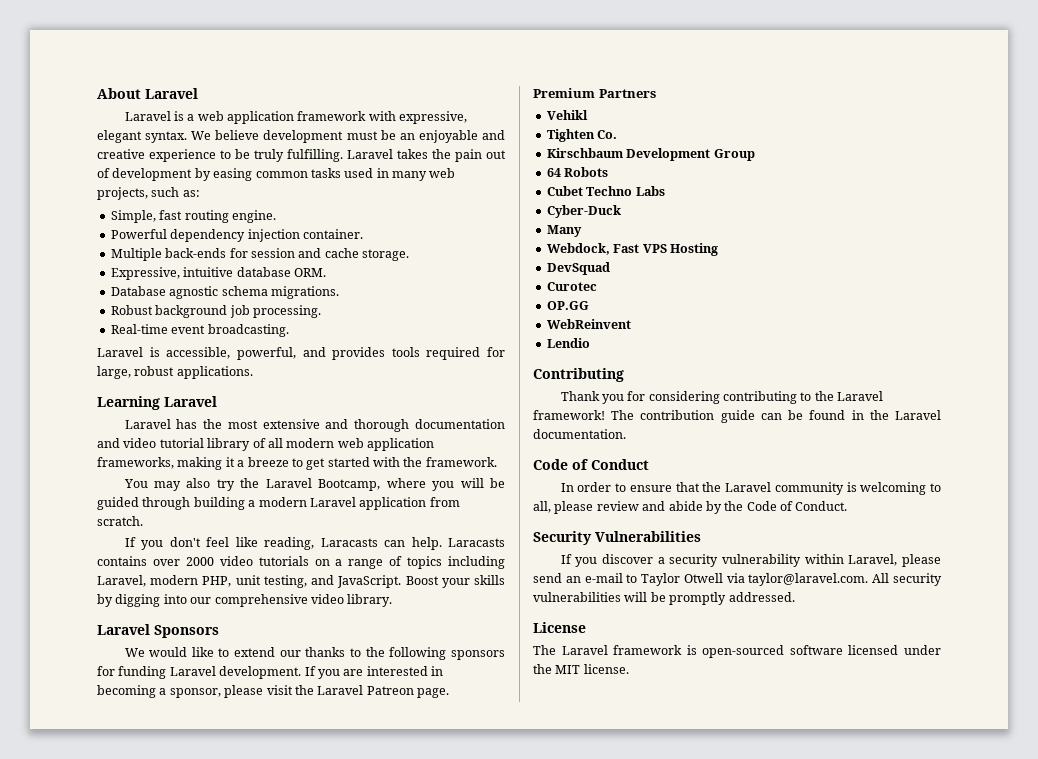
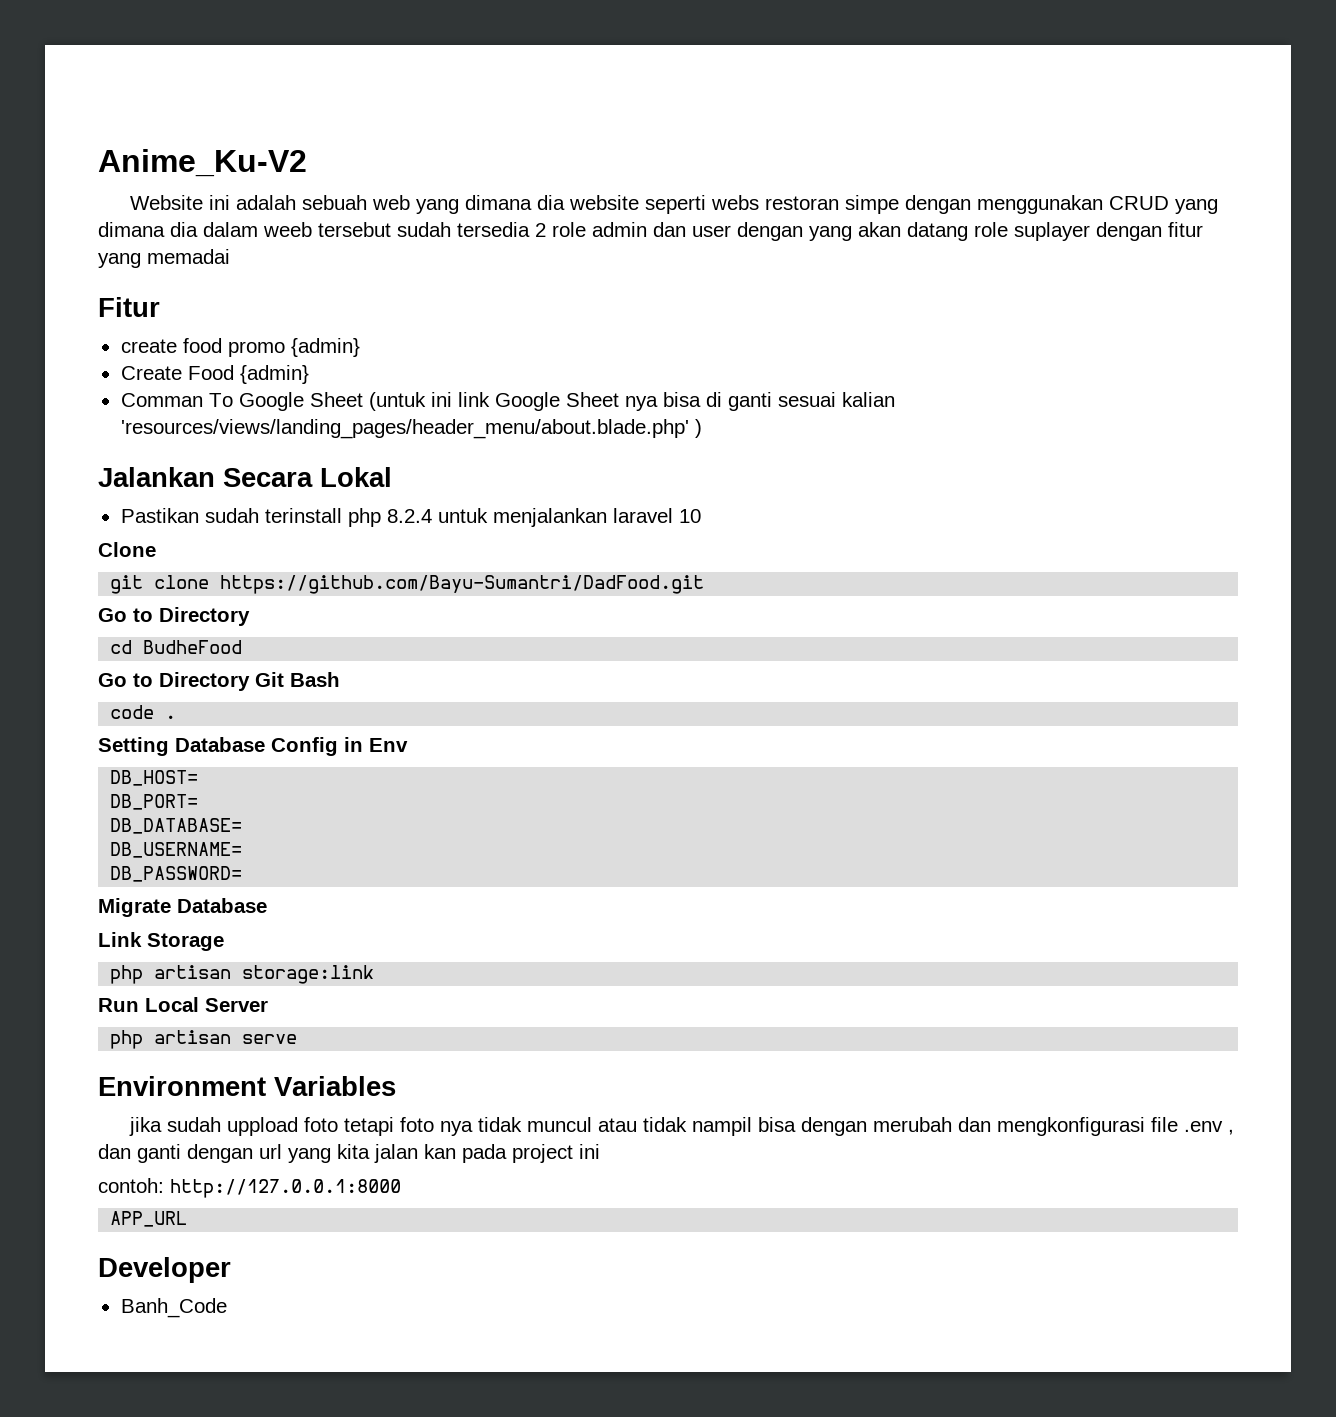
[97,88,198,99] [124,111,468,124] [97,130,505,143] [97,149,506,162] [97,168,456,181] [97,187,200,200] [110,210,276,223] [110,229,363,242] [110,248,409,261] [110,267,326,280] [110,286,339,299] [110,305,321,318] [110,324,289,337] [97,347,505,360] [97,366,253,379] [97,396,217,410] [124,419,505,432] [97,438,434,451] [97,457,497,470] [123,478,506,491] [97,497,460,510] [97,516,143,526] [124,537,505,550] [97,556,505,569] [97,575,506,588] [97,594,393,607] [97,624,219,638] [124,647,506,660] [97,666,443,679] [97,685,449,698] [533,88,656,98] [546,110,588,120] [546,129,618,142] [546,148,755,161] [546,167,609,177] [546,186,665,196] [546,205,621,218] [546,225,582,237] [546,243,718,256] [546,262,610,275] [546,282,597,291] [546,301,589,310] [546,319,631,329] [546,338,590,348] [533,368,624,382] [560,391,884,404] [533,410,941,423] [533,429,626,439] [533,459,649,470] [560,482,941,495] [533,501,848,514] [533,531,701,545] [560,554,941,567] [533,573,942,586] [533,592,795,605] [533,622,586,633] [533,645,941,658] [533,664,629,674] About Laravel // Laravel is a web application framework with expressive, elegant syntax. We believe development must be an enjoyable and creative experience to be truly fulfilling. Laravel takes the pain out of development by easing common tasks used in many web projects, such as: // Simple, fast routing engine. // Powerful dependency injection container. // Multiple back-ends for session and cache storage. // Expressive, intuitive database ORM. // Database agnostic schema migrations. // Robust background job processing. // Real-time event broadcasting. // Laravel is accessible, powerful, and provides tools required for large, robust applications. // Learning Laravel // Laravel has the most extensive and thorough documentation and video tutorial library of all modern web application frameworks, making it a breeze to get started with the framework. // You may also try the Laravel Bootcamp, where you will be guided through building a modern Laravel application from scratch. // If you don't feel like reading, Laracasts can help. Laracasts contains over 2000 video tutorials on a range of topics including Laravel, modern PHP, unit testing, and JavaScript. Boost your skills by digging into our comprehensive video library. // Laravel Sponsors // We would like to extend our thanks to the following sponsors for funding Laravel development. If you are interested in becoming a sponsor, please visit the Laravel Patreon page. // Premium Partners // Vehikl // Tighten Co. // Kirschbaum Development Group // 64 Robots // Cubet Techno Labs // Cyber-Duck // Many // Webdock, Fast VPS Hosting // DevSquad // Curotec // OP.GG // WebReinvent // Lendio // Contributing // Thank you for considering contributing to the Laravel framework! The contribution guide can be found in the Laravel documentation. // Code of Conduct // In order to ensure that the Laravel community is welcoming to all, please review and abide by the Code of Conduct. // Security Vulnerabilities // If you discover a security vulnerability within Laravel, please send an e-mail to Taylor Otwell via taylor@laravel.com. All security vulnerabilities will be promptly addressed. // License // The Laravel framework is open-sourced software licensed under the MIT license. -> [98,149,307,177] [129,195,1218,214] [98,222,1203,241] [98,249,230,268] [98,297,160,317] [120,338,360,357] [120,365,309,384] [120,392,895,411] [120,419,702,439] [98,467,392,487] [120,508,701,527] [98,542,156,557] [110,575,705,594] [98,607,250,626] [110,640,243,654] [98,672,340,691] [110,705,177,719] [98,737,408,756] [110,770,199,786] [110,794,199,810] [110,818,243,834] [110,842,243,858] [110,866,243,882] [98,898,267,917] [98,932,224,951] [110,965,375,984] [98,997,268,1012] [110,1030,298,1049] [98,1076,396,1096] [128,1117,1234,1136] [98,1144,600,1163] [98,1178,401,1198] [110,1211,188,1227] [98,1257,231,1283] [120,1298,227,1318] Anime_Ku-V2 // Website ini adalah sebuah web yang dimana dia website seperti webs restoran simpe dengan menggunakan CRUD yang dimana dia dalam weeb tersebut sudah tersedia 2 role admin dan user dengan yang akan datang role suplayer dengan fitur yang memadai // Fitur // create food promo {admin} // Create Food {admin} // Comman To Google Sheet (untuk ini link Google Sheet nya bisa di ganti sesuai kalian 'resources/views/landing_pages/header_menu/about.blade.php' ) // Jalankan Secara Lokal // Pastikan sudah terinstall php 8.2.4 untuk menjalankan laravel 10 // Clone // git clone https://github.com/Bayu-Sumantri/DadFood.git // Go to Directory // cd BudheFood // Go to Directory Git Bash // code . // Setting Database Config in Env // DB_HOST= // DB_PORT= // DB_DATABASE= // DB_USERNAME= // DB_PASSWORD= // Migrate Database // Link Storage // php artisan storage:link // Run Local Server // php artisan serve // Environment Variables // jika sudah uppload foto tetapi foto nya tidak muncul atau tidak nampil bisa dengan merubah dan mengkonfigurasi file .env , dan ganti dengan url yang kita jalan kan pada project ini // contoh: http://127.0.0.1:8000 // APP_URL // Developer // Banh_Code

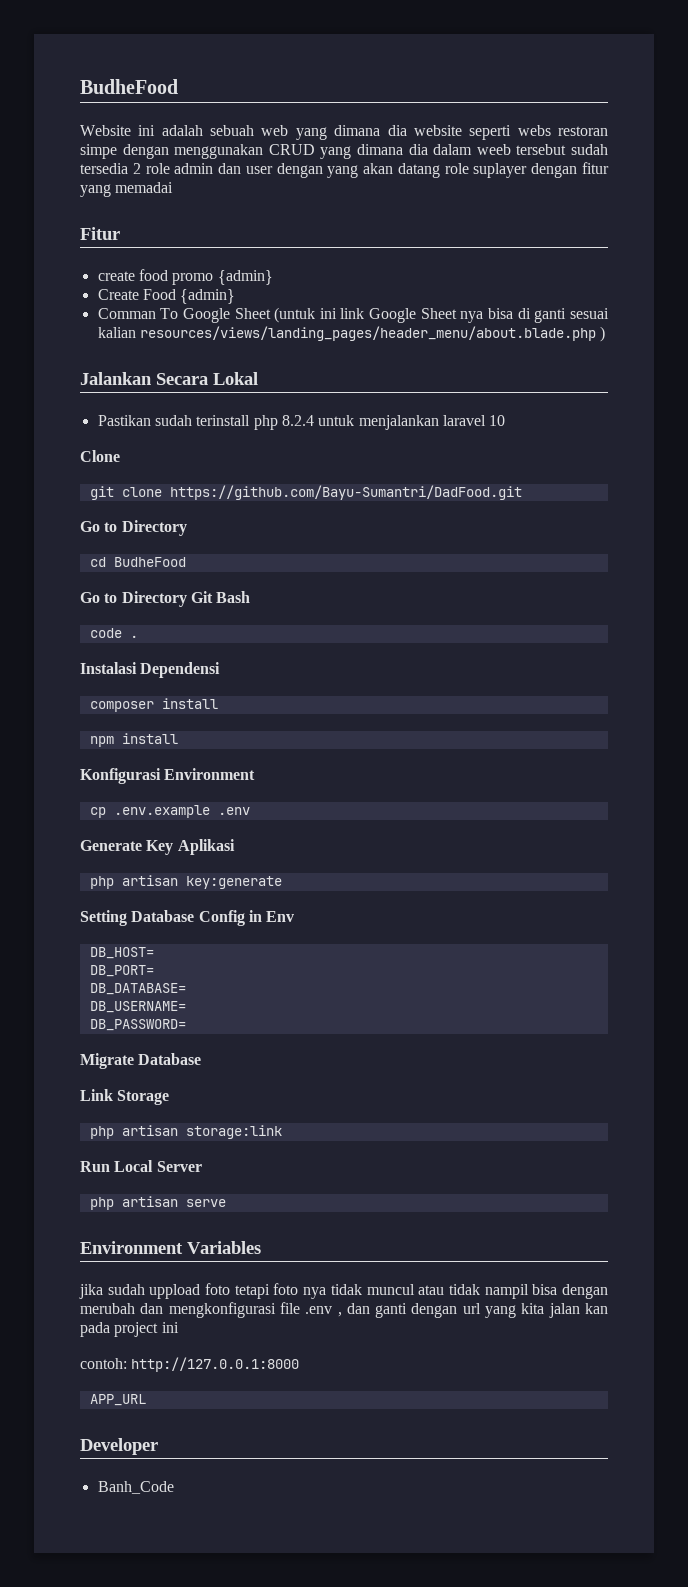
[98,149,307,177] Anime_Ku-V2 -> [80,79,178,94] BudheFood
[120,419,689,439] 'resources/views/landing_pages/header_menu/about.blade.php' -> [139,326,596,341] resources/views/landing_pages/header_menu/about.blade.php
(177, 717) none -> [80,662,221,678] [89,698,218,712] [89,733,178,747] [80,768,256,784] [89,805,250,818] [80,839,235,855] [89,875,282,889] // Instalasi Dependensi // composer install // npm install // Konfigurasi Environment // cp .env.example .env // Generate Key Aplikasi // php artisan key:generate

